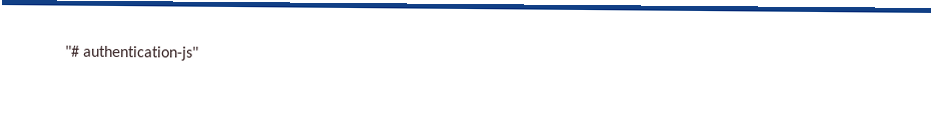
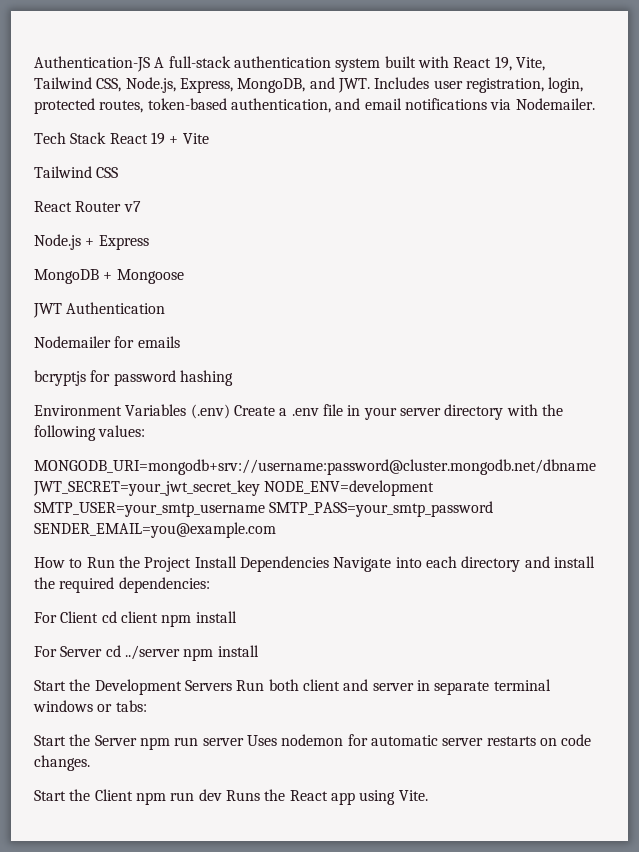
[65,45,200,61] "# authentication-js" -> [34,56,545,72] [34,77,584,93] [34,98,595,114] [34,132,209,145] [34,166,119,178] [34,201,141,212] [34,234,149,250] [34,269,184,284] [33,302,166,318] [34,336,180,348] [34,370,233,386] [34,404,563,420] [34,425,146,441] [34,459,596,475] [33,480,435,496] [34,501,494,517] [34,522,276,538] [34,556,595,572] [34,577,210,593] [34,611,237,627] [34,645,259,661] [34,679,551,695] [33,700,147,712] [34,734,592,750] [34,755,90,771] [34,789,428,805] Authentication-JS A full-stack authentication system built with React 19, Vite, Tailwind CSS, Node.js, Express, MongoDB, and JWT. Includes user registration, login, protected routes, token-based authentication, and email notifications via Nodemailer. // Tech Stack React 19 + Vite // Tailwind CSS // React Router v7 // Node.js + Express // MongoDB + Mongoose // JWT Authentication // Nodemailer for emails // bcryptjs for password hashing // Environment Variables (.env) Create a .env file in your server directory with the following values: // MONGODB_URI=mongodb+srv://username:password@cluster.mongodb.net/dbname JWT_SECRET=your_jwt_secret_key NODE_ENV=development SMTP_USER=your_smtp_username SMTP_PASS=your_smtp_password SENDER_EMAIL=you@example.com // How to Run the Project Install Dependencies Navigate into each directory and install the required dependencies: // For Client cd client npm install // For Server cd ../server npm install // Start the Development Servers Run both client and server in separate terminal windows or tabs: // Start the Server npm run server Uses nodemon for automatic server restarts on code changes. // Start the Client npm run dev Runs the React app using Vite.

